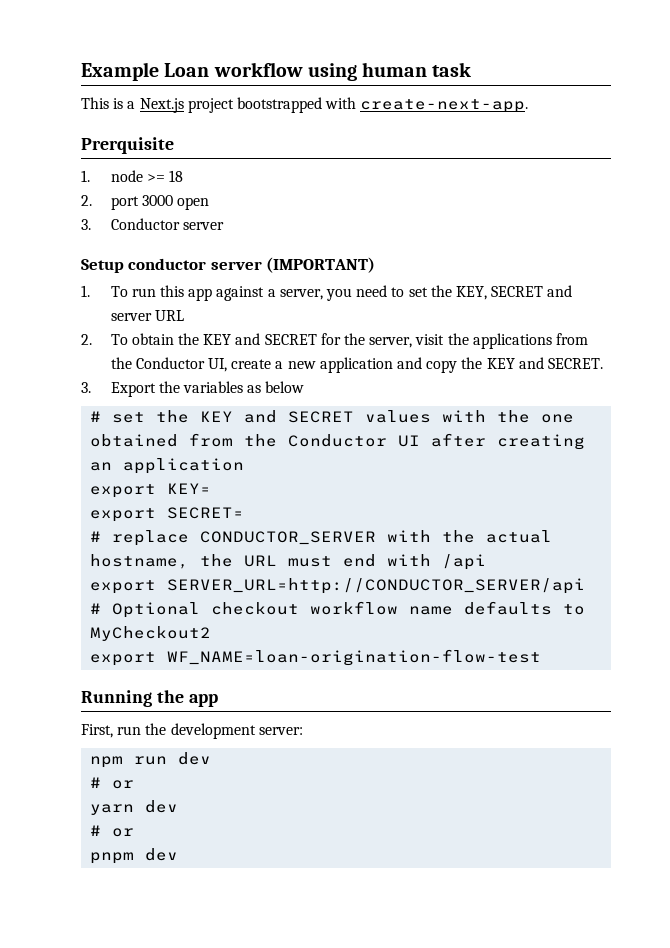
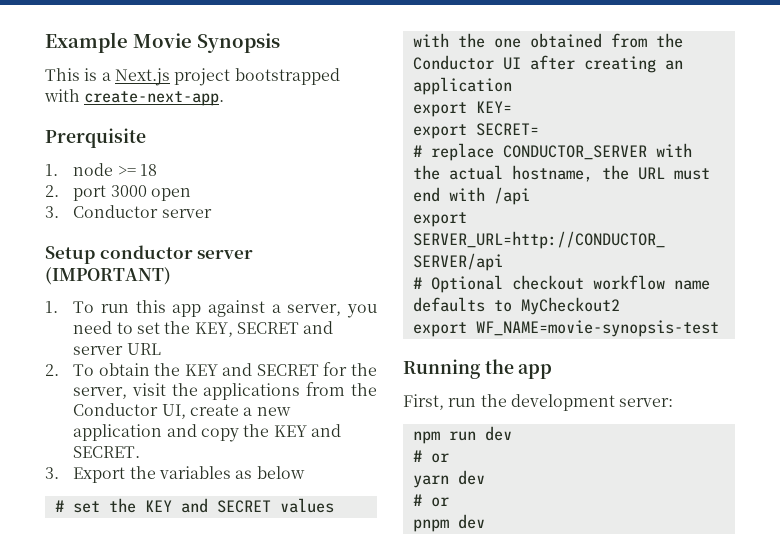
[164,62,472,81] Loan workflow using human task -> [133,33,280,53] Movie Synopsis
[167,649,542,666] WF_NAME=loan-origination-flow-test -> [475,320,719,337] WF_NAME=movie-synopsis-test

